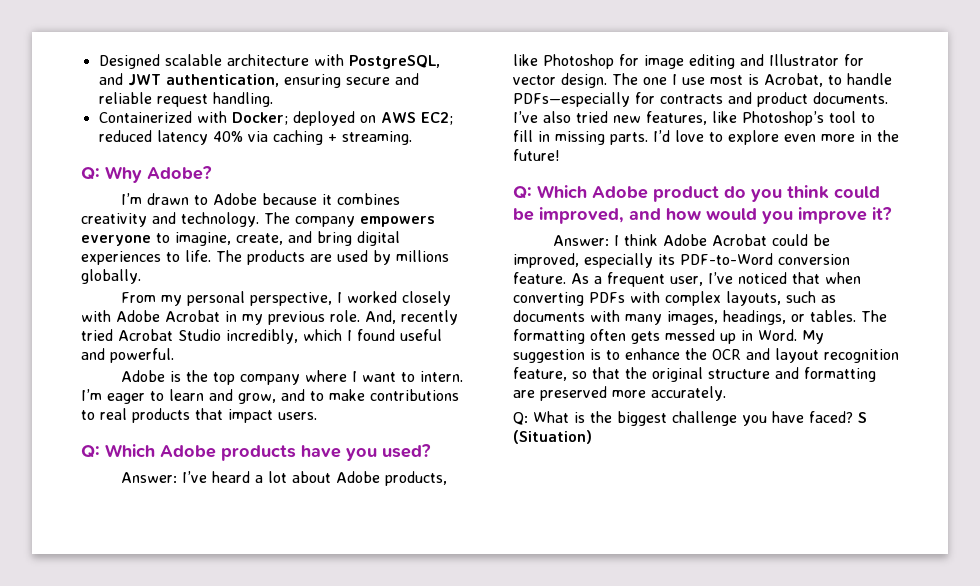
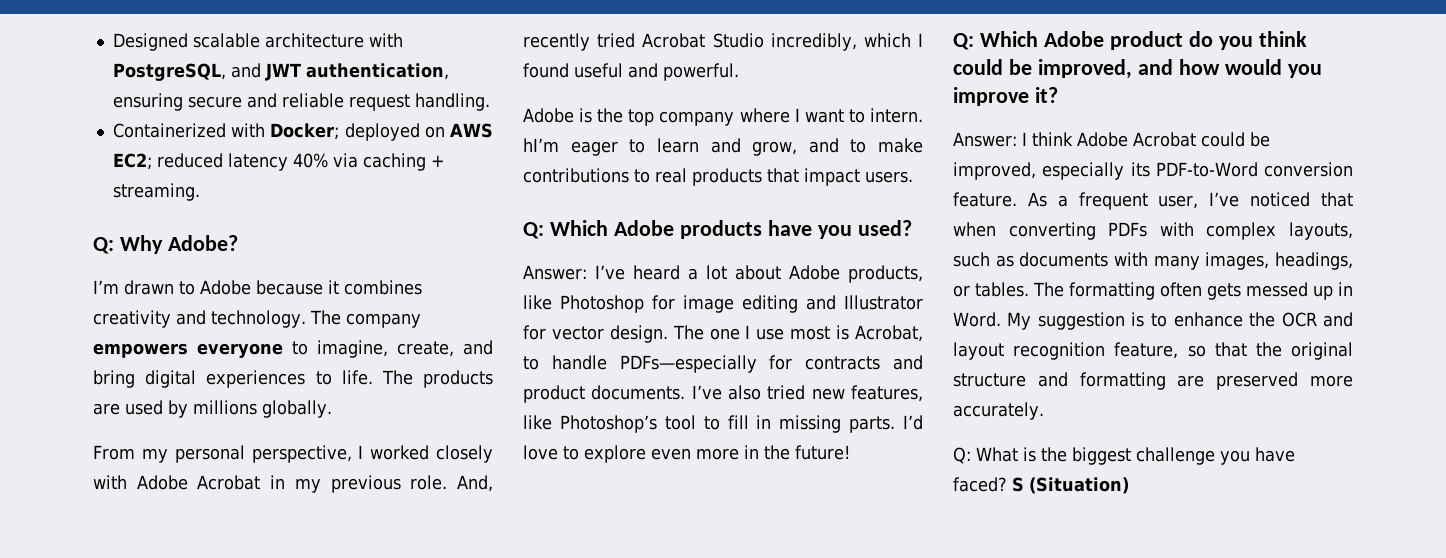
[81,389,102,401] I’m -> [523,138,559,152] hI’m

